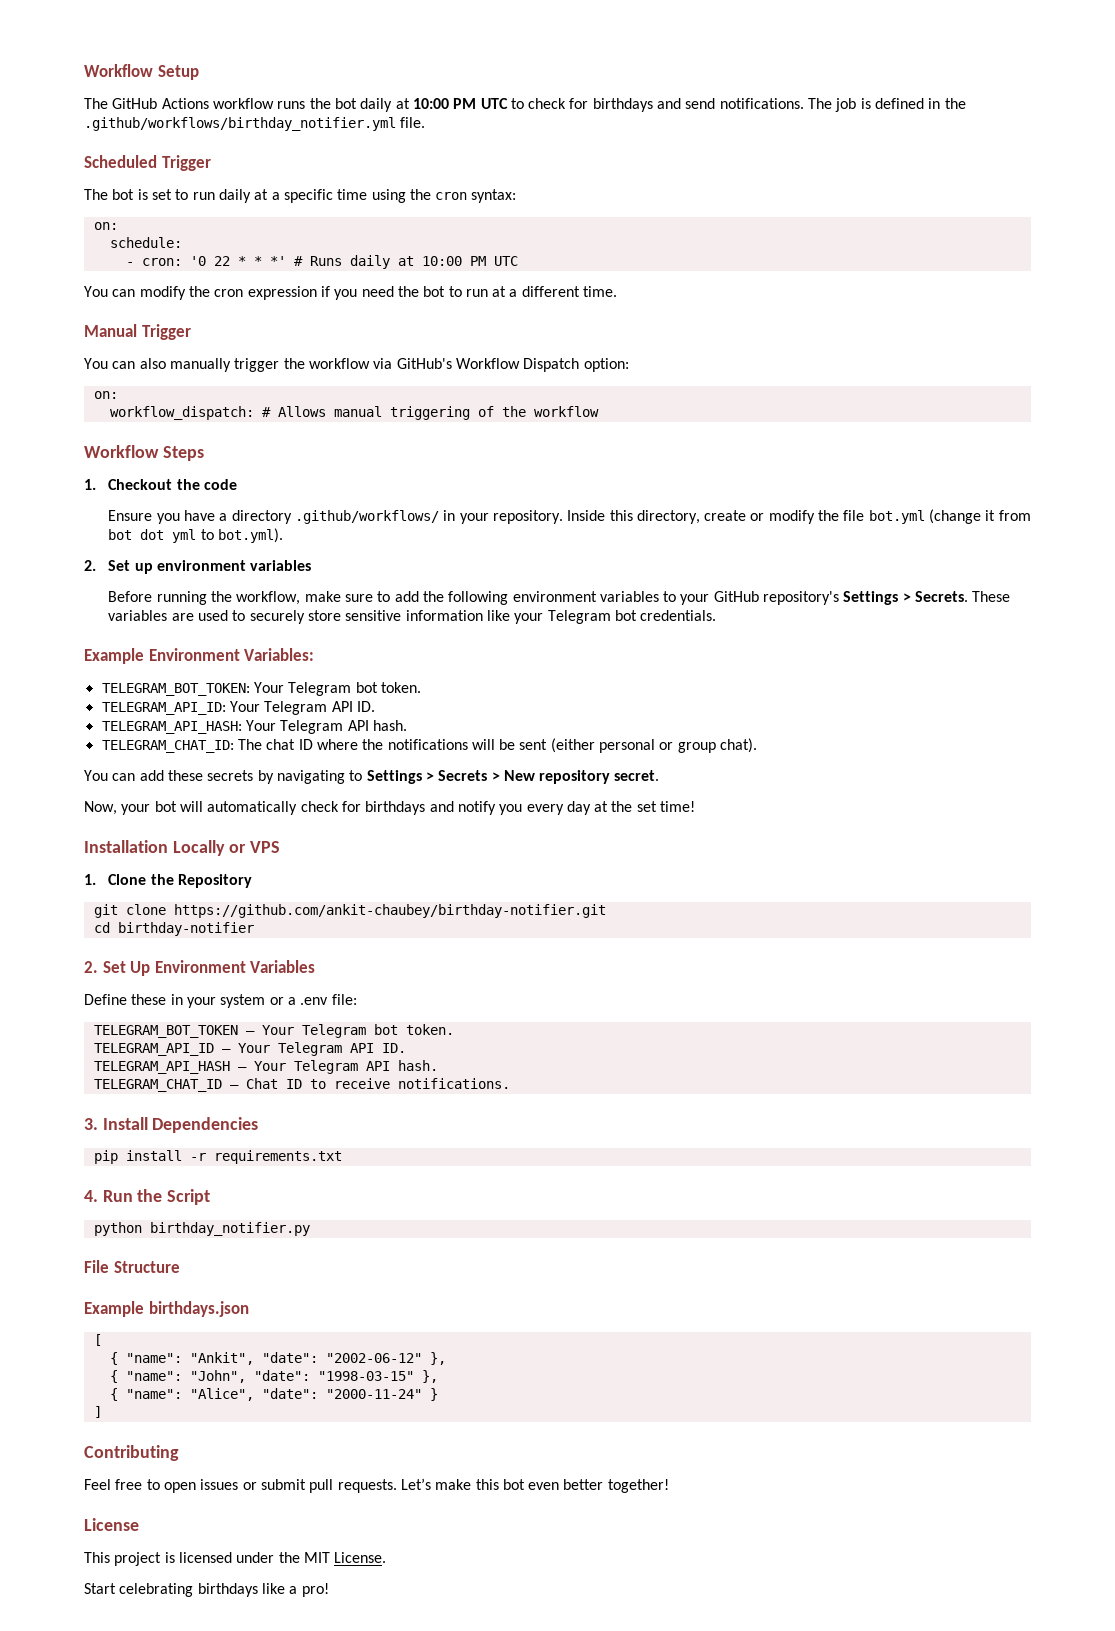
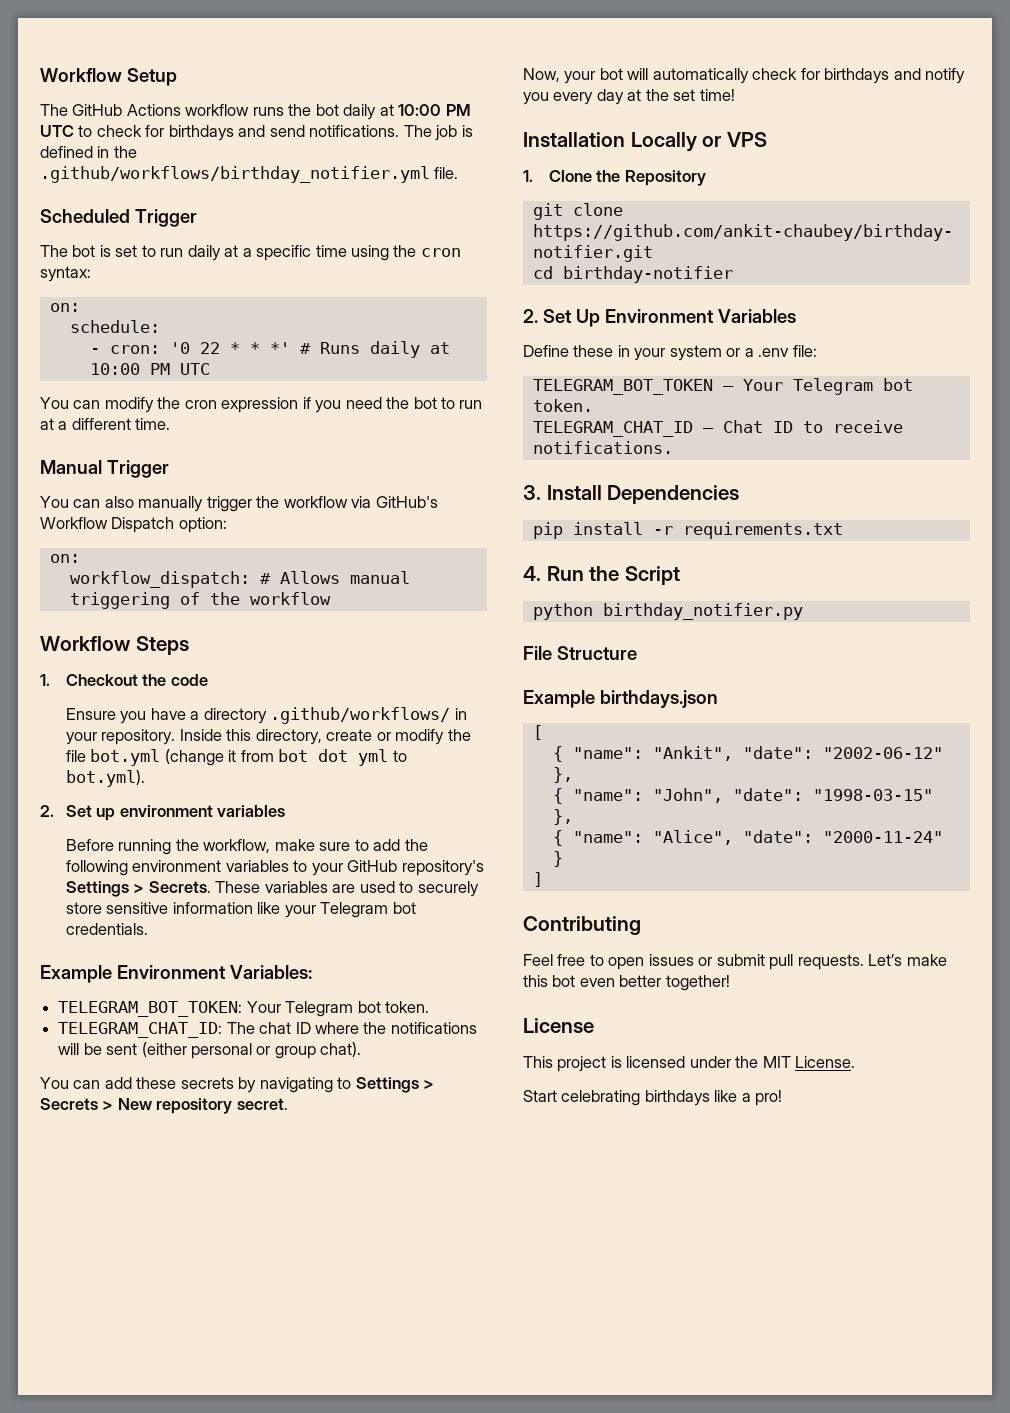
[101,701,375,715] [101,720,407,734] // TELEGRAM_API_ID: Your Telegram API ID. // TELEGRAM_API_HASH: Your Telegram API hash. -> (429, 1007) none
[93,1042,406,1056] [93,1060,438,1074] // TELEGRAM_API_ID – Your Telegram API ID. // TELEGRAM_API_HASH – Your Telegram API hash. -> (593, 405) none

